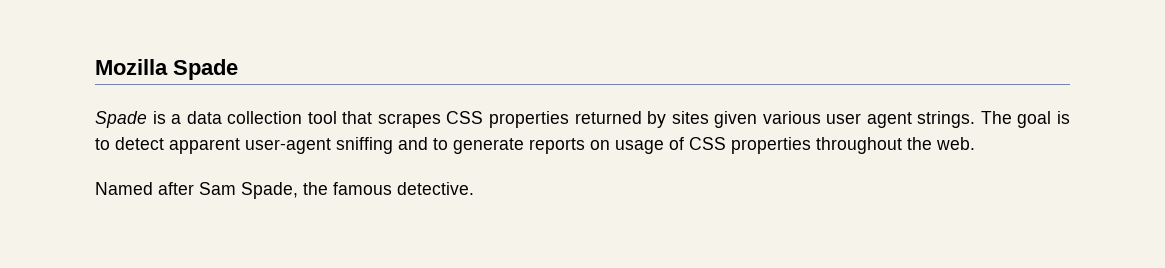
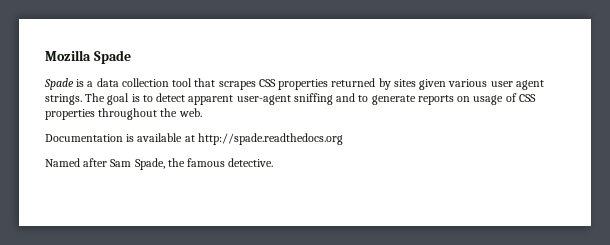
(975, 143) none -> [45,133,343,145] // Documentation is available at http://spade.readthedocs.org

